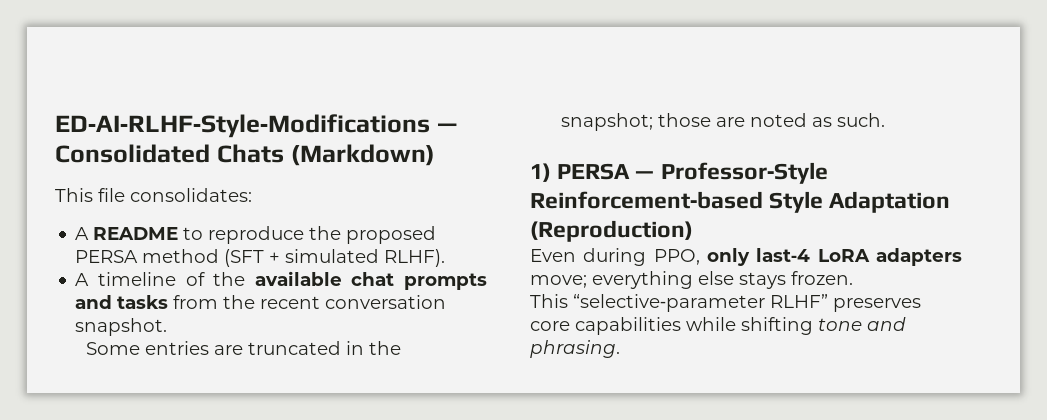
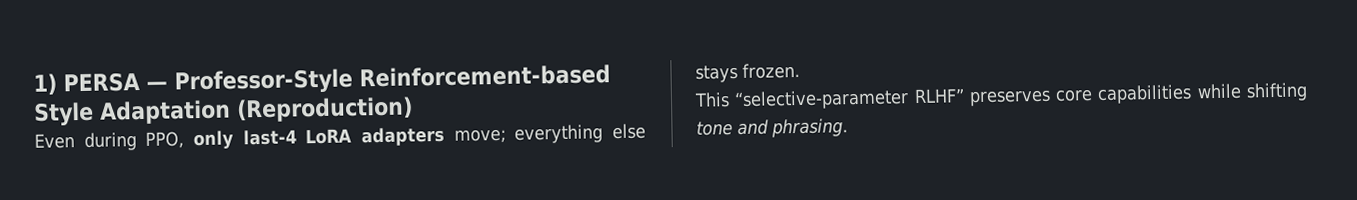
[55,114,457,138] [55,144,435,166] [55,188,252,202] [75,226,437,244] [75,249,446,267] [75,271,487,290] [75,295,447,309] [75,318,168,336] [85,341,401,355] [560,113,885,131] ED‑AI‑RLHF‑Style‑Modifications — Consolidated Chats (Markdown) // This file consolidates: // A README to reproduce the proposed PERSA method (SFT + simulated RLHF). // A timeline of the available chat prompts and tasks from the recent conversation snapshot. // Some entries are truncated in the snapshot; those are noted as such. // -> (33, 84) none

